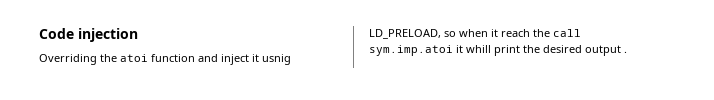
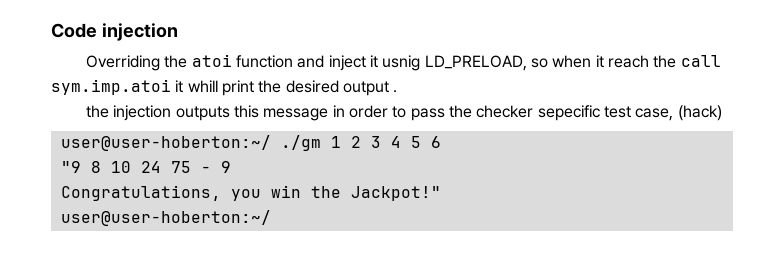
(627, 52) none -> [86,105,722,121] [60,135,441,151] [60,161,231,173] [60,185,441,201] [60,210,271,226] // the injection outputs this message in order to pass the checker sepecific test case, (hack) // user@user-hoberton:~/ ./gm 1 2 3 4 5 6 // "9 8 10 24 75 - 9 // Congratulations, you win the Jackpot!" // user@user-hoberton:~/

